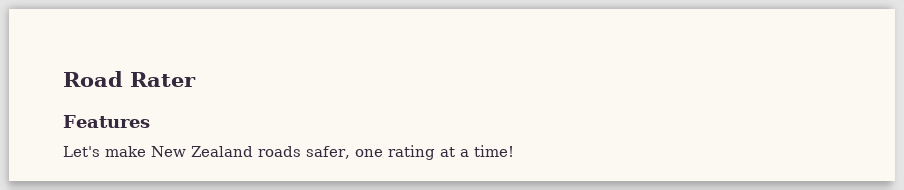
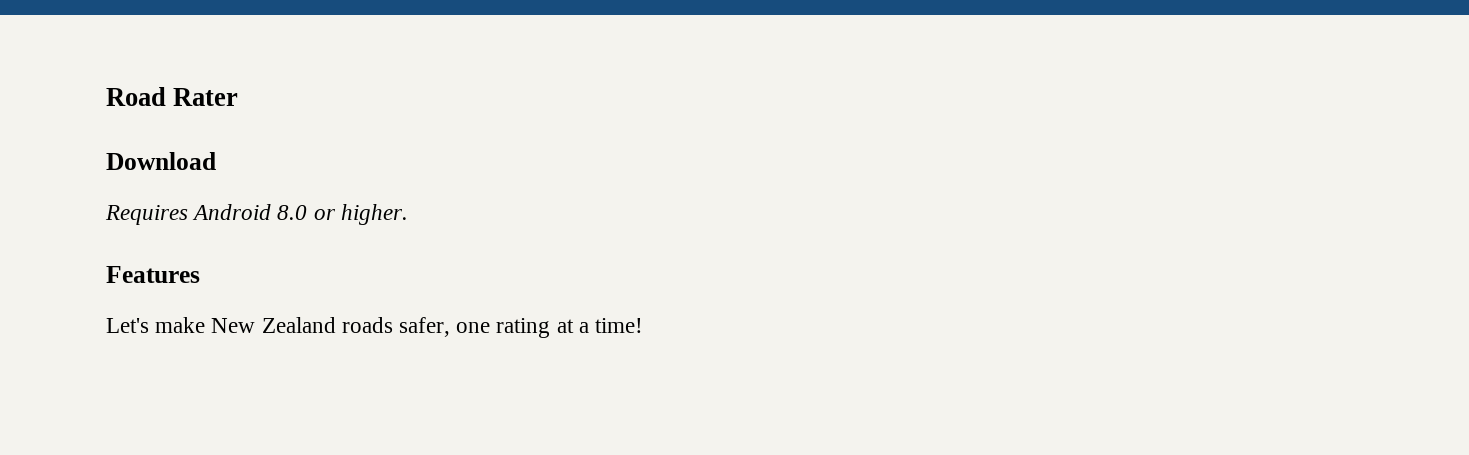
(196, 79) none -> [106,152,216,170] [105,204,408,225] // Download // Requires Android 8.0 or higher.

